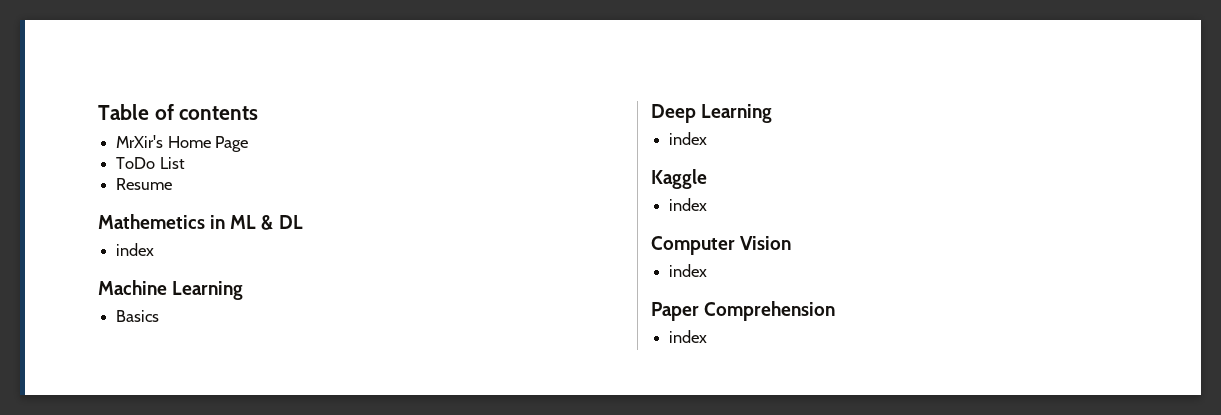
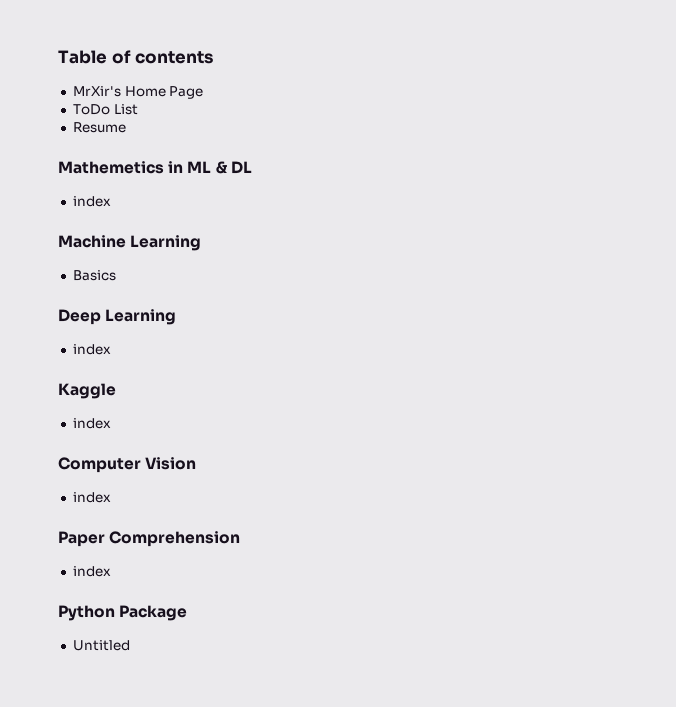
(708, 336) none -> [58,605,188,621] [72,640,130,651] // Python Package // Untitled

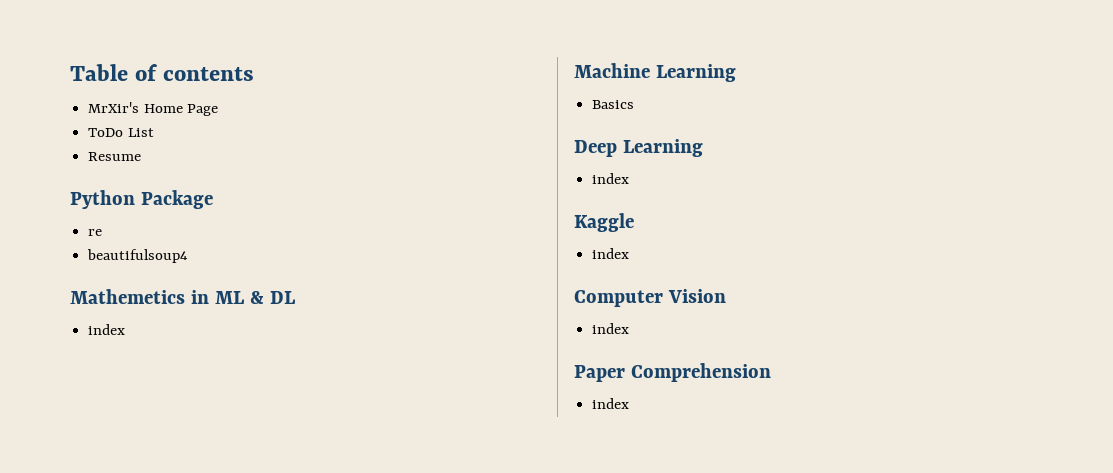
(126, 127) none -> [70,190,213,209] [88,229,103,236] [87,249,189,263] // Python Package // re // beautifulsoup4
[58,605,188,621] [72,640,130,651] // Python Package // Untitled -> (630, 403) none

